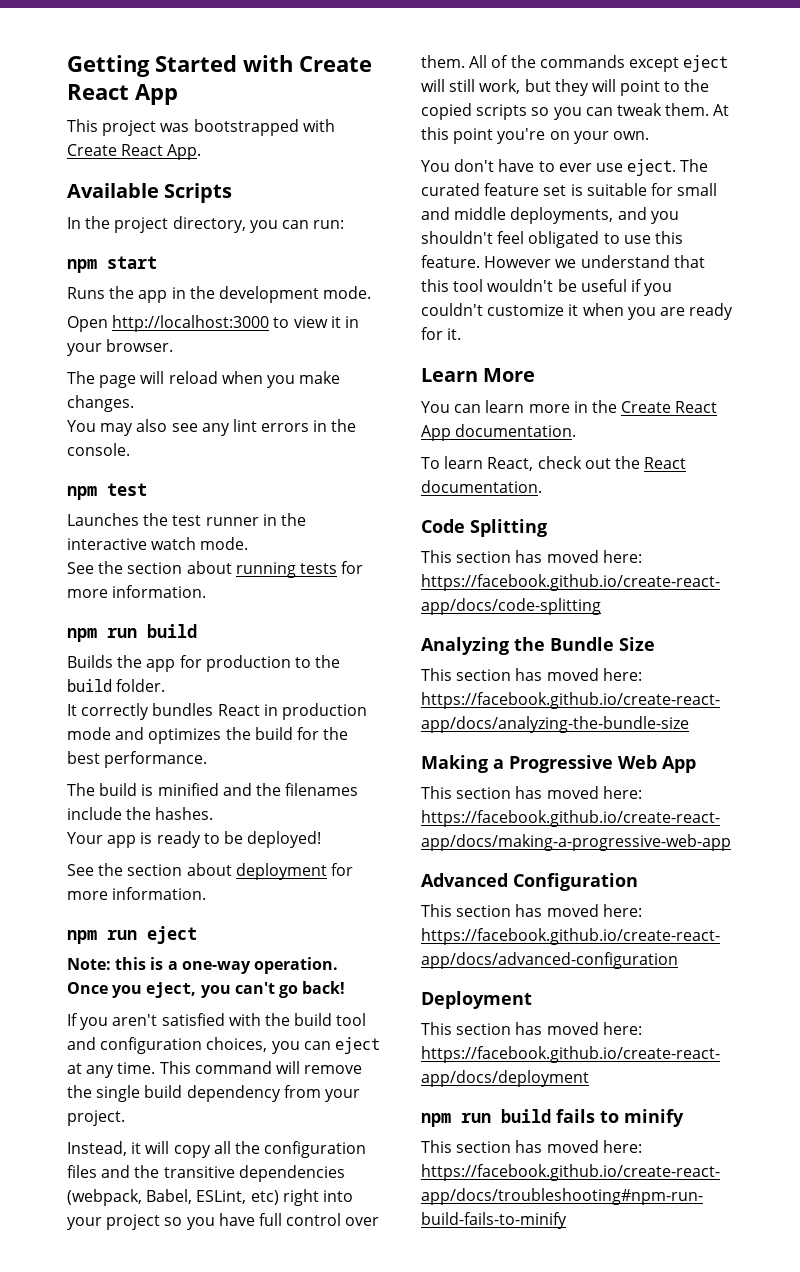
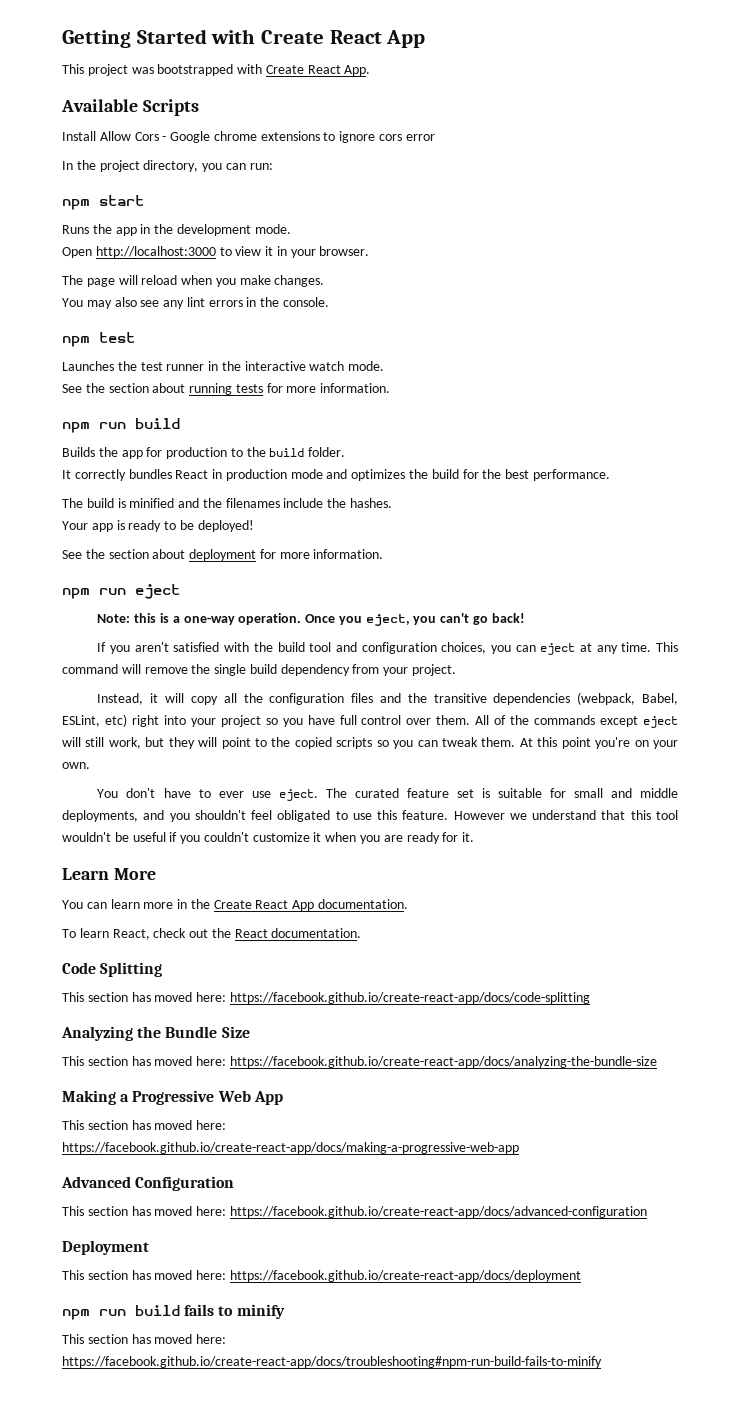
(233, 193) none -> [62,131,435,143] // Install Allow Cors - Google chrome extensions to ignore cors error

